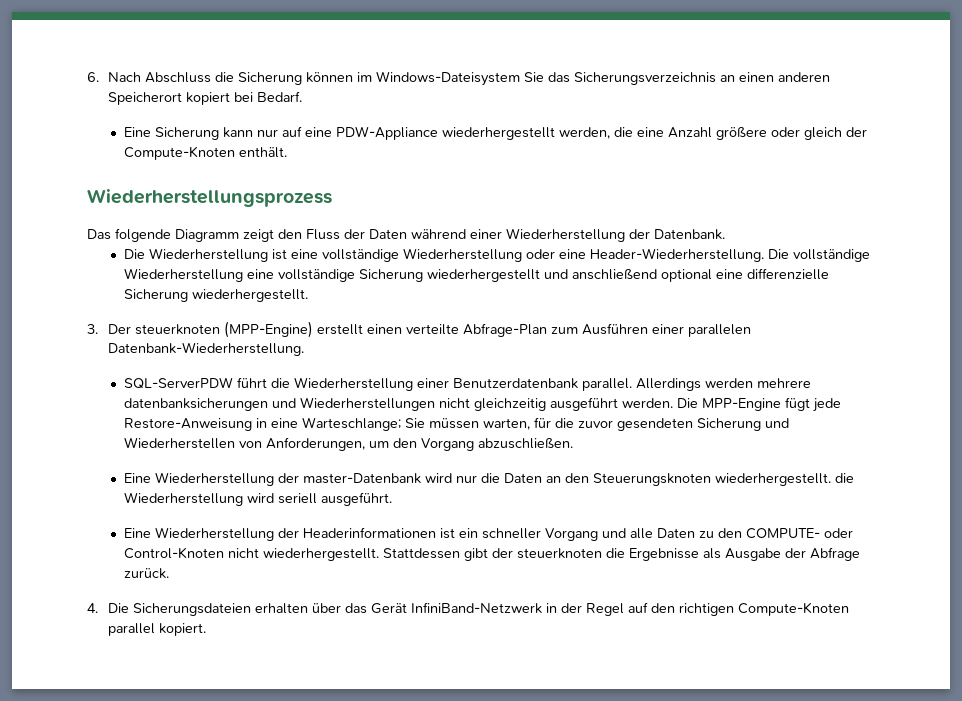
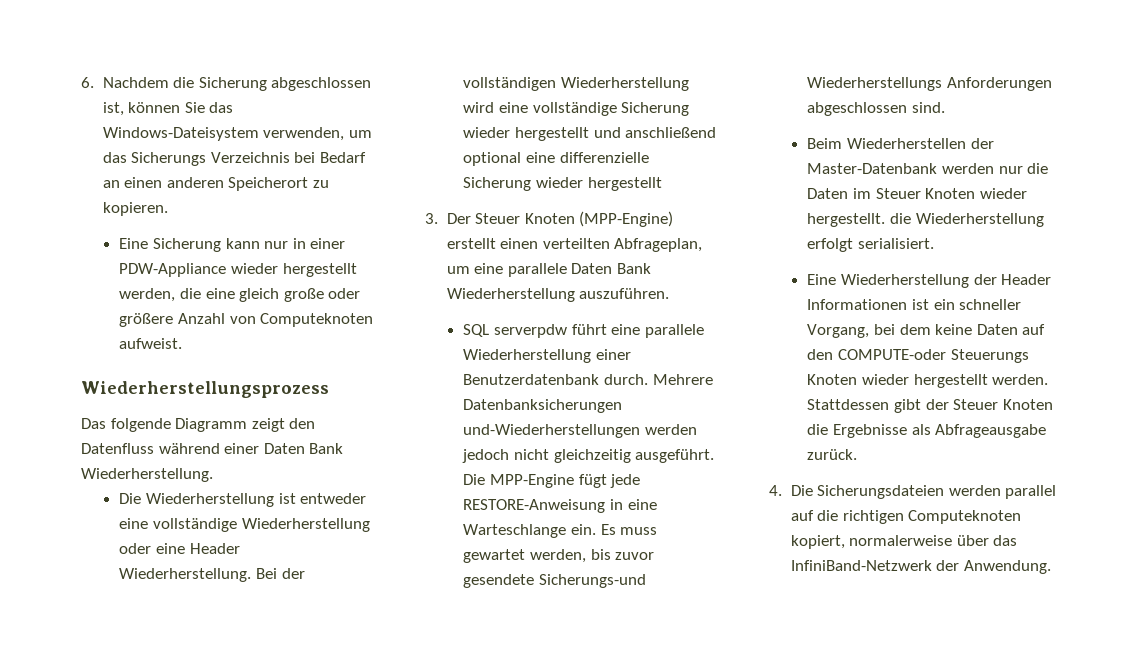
[108,71,717,86] Nach Abschluss die Sicherung können im Windows-Dateisystem Sie das Sicherungsverzeichnis -> [102,77,372,91] [102,102,234,116] [102,127,372,141] [102,152,366,166] Nachdem die Sicherung abgeschlossen ist, können Sie das Windows-Dateisystem verwenden, um das Sicherungs Verzeichnis bei Bedarf
[186,91,303,105] kopiert bei Bedarf. -> [312,180,329,188] [102,202,168,216] zu kopieren.
[282,126,868,140] [124,146,288,160] auf eine PDW-Appliance wiederhergestellt werden, die eine Anzahl größere oder gleich der Compute-Knoten enthält. -> [292,238,346,249] [119,263,357,277] [119,288,361,302] [119,313,374,327] [119,338,183,349] in einer PDW-Appliance wieder hergestellt werden, die eine gleich große oder größere Anzahl von Computeknoten aufweist.
[306,228,725,242] Fluss der Daten während einer Wiederherstellung der Datenbank. -> [81,443,344,454] [81,468,213,482] Datenfluss während einer Daten Bank Wiederherstellung.
(288, 254) none -> [300,493,367,504] entweder
[590,248,871,262] [124,268,244,282] Header-Wiederherstellung. Die vollständige Wiederherstellung -> [189,543,240,554] [119,568,305,582] [463,77,689,91] [463,102,495,113] Header Wiederherstellung. Bei der vollständigen Wiederherstellung wird
[427,269,541,282] wiederhergestellt -> [463,127,589,141] wieder hergestellt
[192,289,309,302] wiederhergestellt. -> [535,177,662,191] wieder hergestellt
[135,324,221,335] steuerknoten -> [475,213,575,224] Steuer Knoten
[406,323,752,337] [108,342,305,356] [124,377,812,391] [124,397,674,411] verteilte Abfrage-Plan zum Ausführen einer parallelen Datenbank-Wiederherstellung. // SQL-ServerPDW führt die Wiederherstellung einer Benutzerdatenbank parallel. Allerdings werden mehrere datenbanksicherungen und Wiederherstellungen nicht gleichzeitig ausgeführt werden. -> [542,238,703,252] [446,263,651,277] [446,288,670,302] [463,324,704,338] [463,349,631,363] [463,374,713,385] [463,399,623,413] [463,424,697,438] [462,449,715,463] verteilten Abfrageplan, um eine parallele Daten Bank Wiederherstellung auszuführen. // SQL serverpdw führt eine parallele Wiederherstellung einer Benutzerdatenbank durch. Mehrere Datenbanksicherungen und-Wiederherstellungen werden jedoch nicht gleichzeitig ausgeführt.
[124,418,253,431] Restore-Anweisung -> [463,499,606,513] RESTORE-Anweisung
[302,417,790,431] [124,437,574,451] [124,472,855,486] [124,492,393,506] [124,527,854,541] [124,547,380,561] Warteschlange; Sie müssen warten, für die zuvor gesendeten Sicherung und Wiederherstellen von Anforderungen, um den Vorgang abzuschließen. // Eine Wiederherstellung der master-Datenbank wird nur die Daten an den Steuerungsknoten wiederhergestellt. die Wiederherstellung wird seriell ausgeführt. // Eine Wiederherstellung der Headerinformationen ist ein schneller Vorgang und alle Daten zu den COMPUTE- oder Control-Knoten nicht wiederhergestellt. -> [463,524,658,538] [463,549,655,563] [463,574,646,588] [807,77,1052,91] [807,102,945,116] [807,138,994,149] [807,163,1049,174] [807,188,1027,199] [807,213,1044,227] [807,238,934,252] [807,274,1052,288] [807,299,1022,310] [807,324,1046,338] [807,349,1029,363] [807,374,1049,388] Warteschlange ein. Es muss gewartet werden, bis zuvor gesendete Sicherungs-und Wiederherstellungs Anforderungen abgeschlossen sind. // Beim Wiederherstellen der Master-Datenbank werden nur die Daten im Steuer Knoten wieder hergestellt. die Wiederherstellung erfolgt serialisiert. // Eine Wiederherstellung der Header Informationen ist ein schneller Vorgang, bei dem keine Daten auf den COMPUTE-oder Steuerungs Knoten wieder hergestellt werden.
[517,548,603,559] steuerknoten -> [953,399,1053,410] Steuer Knoten
[725,547,861,561] Ausgabe der Abfrage -> [935,424,1047,438] Abfrageausgabe
[255,602,850,616] [108,623,207,636] erhalten über das Gerät InfiniBand-Netzwerk in der Regel auf den richtigen Compute-Knoten parallel kopiert. -> [948,485,1057,499] [790,510,1022,524] [790,535,1018,549] [790,560,1051,574] werden parallel auf die richtigen Computeknoten kopiert, normalerweise über das InfiniBand-Netzwerk der Anwendung.

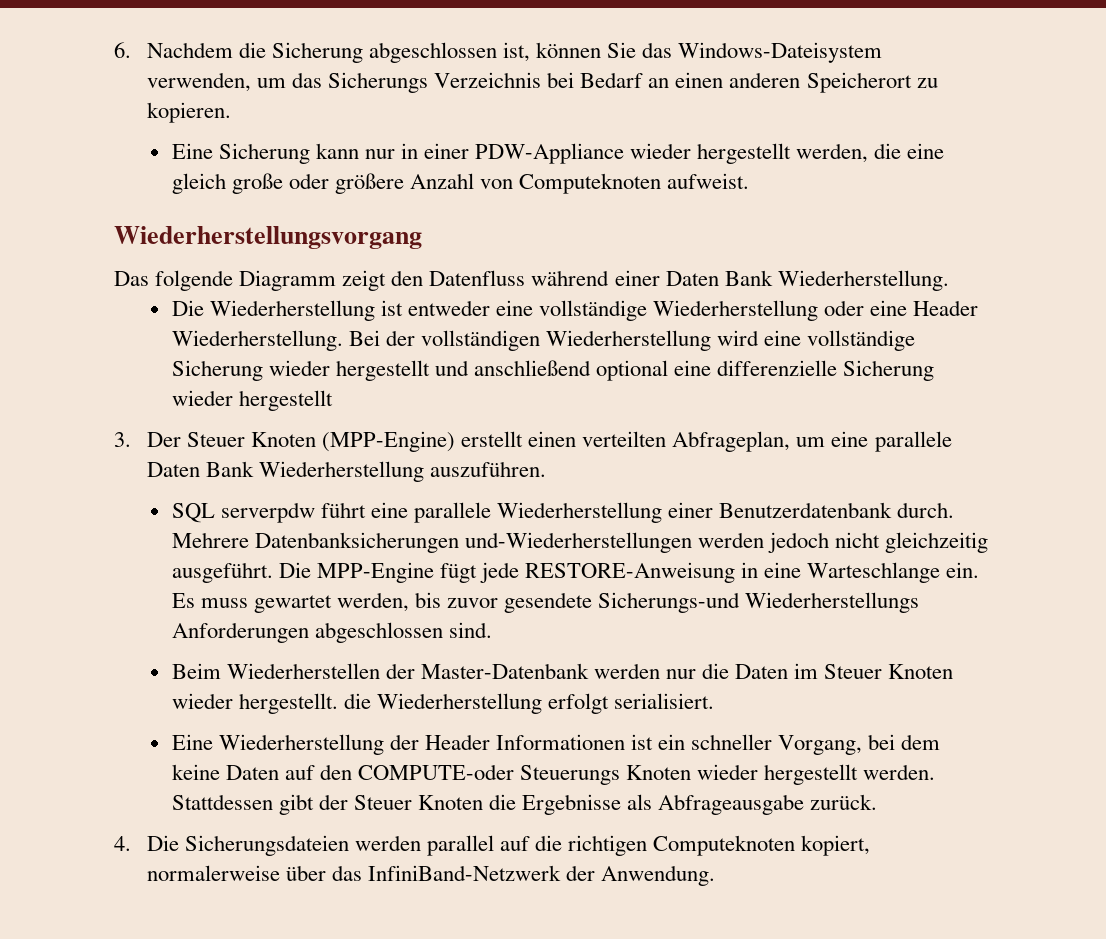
[81,381,329,398] Wiederherstellungsprozess -> [114,226,422,249] Wiederherstellungsvorgang

